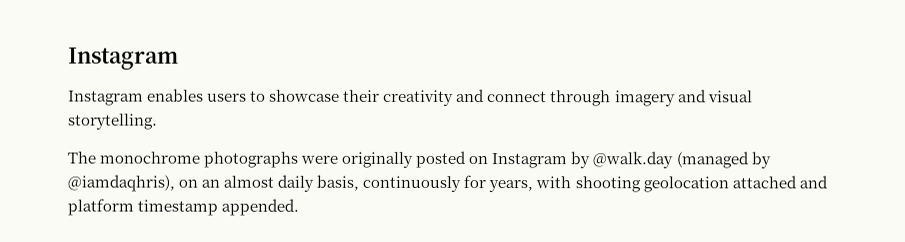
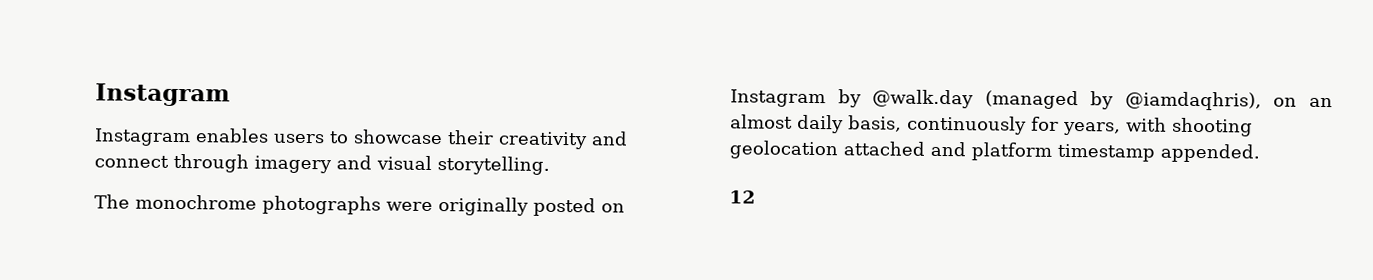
(300, 207) none -> [729,190,756,204] // 12

